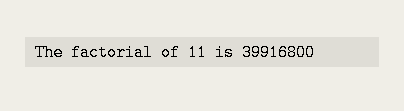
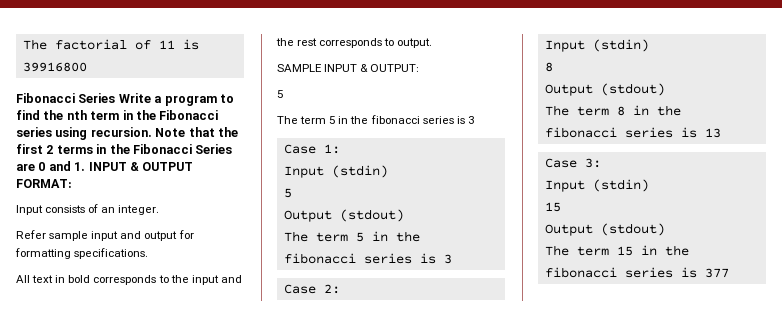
(315, 52) none -> [16,93,234,106] [16,110,219,120] [16,127,238,140] [16,144,233,154] [16,161,194,171] [16,179,72,188] [16,204,160,215] [16,230,194,241] [15,248,149,259] [16,275,242,285] [276,38,433,48] [277,64,420,72] [277,90,283,98] [277,115,474,124] [283,144,340,154] [283,165,388,178] [283,188,292,198] [283,209,404,222] [283,231,420,242] [283,253,452,264] [283,284,340,294] [544,39,649,52] [544,62,553,72] [544,83,665,96] [544,105,681,116] [544,127,721,138] [544,158,601,168] [544,179,649,192] [544,202,561,212] [544,223,665,236] [544,245,689,256] [544,267,729,278] // Fibonacci Series Write a program to find the nth term in the Fibonacci series using recursion. Note that the first 2 terms in the Fibonacci Series are 0 and 1. INPUT & OUTPUT FORMAT: // Input consists of an integer. // Refer sample input and output for formatting specifications. // All text in bold corresponds to the input and the rest corresponds to output. // SAMPLE INPUT & OUTPUT: // 5 // The term 5 in the fibonacci series is 3 // Case 1: // Input (stdin) // 5 // Output (stdout) // The term 5 in the fibonacci series is 3 // Case 2: // Input (stdin) // 8 // Output (stdout) // The term 8 in the fibonacci series is 13 // Case 3: // Input (stdin) // 15 // Output (stdout) // The term 15 in the fibonacci series is 377

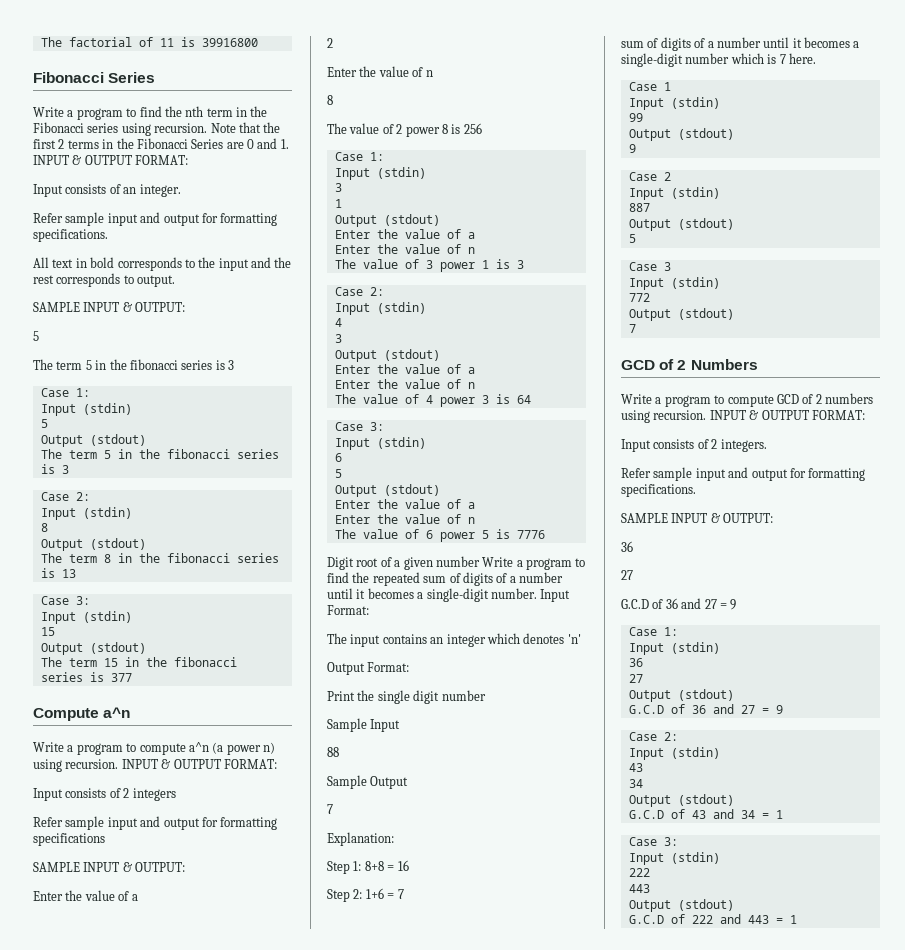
(116, 98) none -> (156, 77) //
(729, 273) none -> [33,707,131,721] [33,742,275,755] [33,759,277,772] [33,788,176,801] [33,816,278,830] [33,833,105,846] [33,862,186,872] [33,890,138,901] [327,38,333,48] [327,66,433,77] [327,95,333,105] [327,123,482,137] [334,152,384,161] [334,167,426,180] [334,183,342,192] [334,199,342,208] [334,214,440,227] [334,229,475,239] [334,244,475,254] [334,259,524,272] [334,287,384,296] [334,302,426,315] [334,318,342,327] [334,334,342,343] [334,349,440,362] [334,364,475,374] [334,379,475,389] [334,394,531,407] [334,422,384,431] [334,437,426,450] [334,453,342,462] [334,469,342,478] [334,484,440,497] [334,499,475,509] [334,514,475,524] [334,529,545,542] [327,556,586,570] [327,572,563,586] [327,588,571,602] [327,605,369,615] [327,633,581,647] [327,662,410,675] [327,690,486,704] [327,718,401,732] [327,747,339,757] [327,775,409,789] [327,804,333,814] [327,832,394,846] [327,860,409,874] [327,888,404,902] [621,37,860,51] [621,53,816,67] [628,82,671,91] [628,97,720,110] [628,113,643,122] [628,128,734,141] [628,144,636,153] [628,172,671,181] [628,187,720,200] [628,203,650,212] [628,218,734,231] [628,234,636,243] [628,262,671,271] [628,277,720,290] [628,293,650,302] [628,308,734,321] [628,324,636,333] [621,359,758,370] [621,393,873,407] [621,410,865,423] [621,439,767,452] [621,467,866,481] [621,484,696,497] [621,513,774,523] [621,541,633,552] [621,570,633,580] [621,598,737,610] [628,627,678,636] [628,642,720,655] [628,658,643,667] [628,674,643,683] [628,689,734,702] [628,704,783,714] [628,732,678,741] [628,747,720,760] [628,763,643,772] [628,779,643,788] [628,794,734,807] [628,809,783,819] [628,837,678,846] [628,852,720,865] [628,868,650,877] [628,884,650,893] [628,899,734,912] [628,914,797,924] // Compute a^n // Write a program to compute a^n (a power n) using recursion. INPUT & OUTPUT FORMAT: // Input consists of 2 integers // Refer sample input and output for formatting specifications // SAMPLE INPUT & OUTPUT: // Enter the value of a // 2 // Enter the value of n // 8 // The value of 2 power 8 is 256 // Case 1: // Input (stdin) // 3 // 1 // Output (stdout) // Enter the value of a // Enter the value of n // The value of 3 power 1 is 3 // Case 2: // Input (stdin) // 4 // 3 // Output (stdout) // Enter the value of a // Enter the value of n // The value of 4 power 3 is 64 // Case 3: // Input (stdin) // 6 // 5 // Output (stdout) // Enter the value of a // Enter the value of n // The value of 6 power 5 is 7776 // Digit root of a given number Write a program to find the repeated sum of digits of a number until it becomes a single-digit number. Input Format: // The input contains an integer which denotes 'n' // Output Format: // Print the single digit number // Sample Input // 88 // Sample Output // 7 // Explanation: // Step 1: 8+8 = 16 // Step 2: 1+6 = 7 // sum of digits of a number until it becomes a single-digit number which is 7 here. // Case 1 // Input (stdin) // 99 // Output (stdout) // 9 // Case 2 // Input (stdin) // 887 // Output (stdout) // 5 // Case 3 // Input (stdin) // 772 // Output (stdout) // 7 // GCD of 2 Numbers // Write a program to compute GCD of 2 numbers using recursion. INPUT & OUTPUT FORMAT: // Input consists of 2 integers. // Refer sample input and output for formatting specifications. // SAMPLE INPUT & OUTPUT: // 36 // 27 // G.C.D of 36 and 27 = 9 // Case 1: // Input (stdin) // 36 // 27 // Output (stdout) // G.C.D of 36 and 27 = 9 // Case 2: // Input (stdin) // 43 // 34 // Output (stdout) // G.C.D of 43 and 34 = 1 // Case 3: // Input (stdin) // 222 // 443 // Output (stdout) // G.C.D of 222 and 443 = 1

